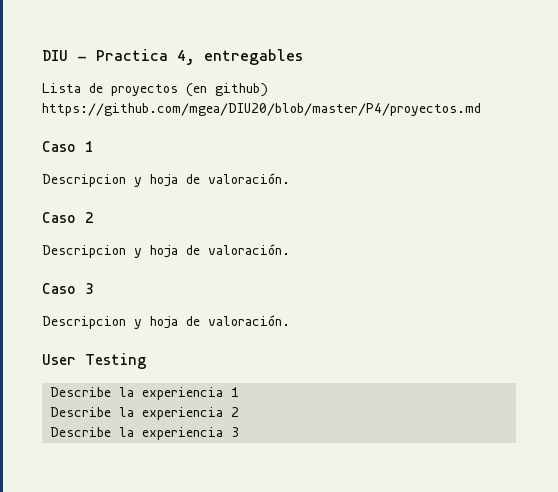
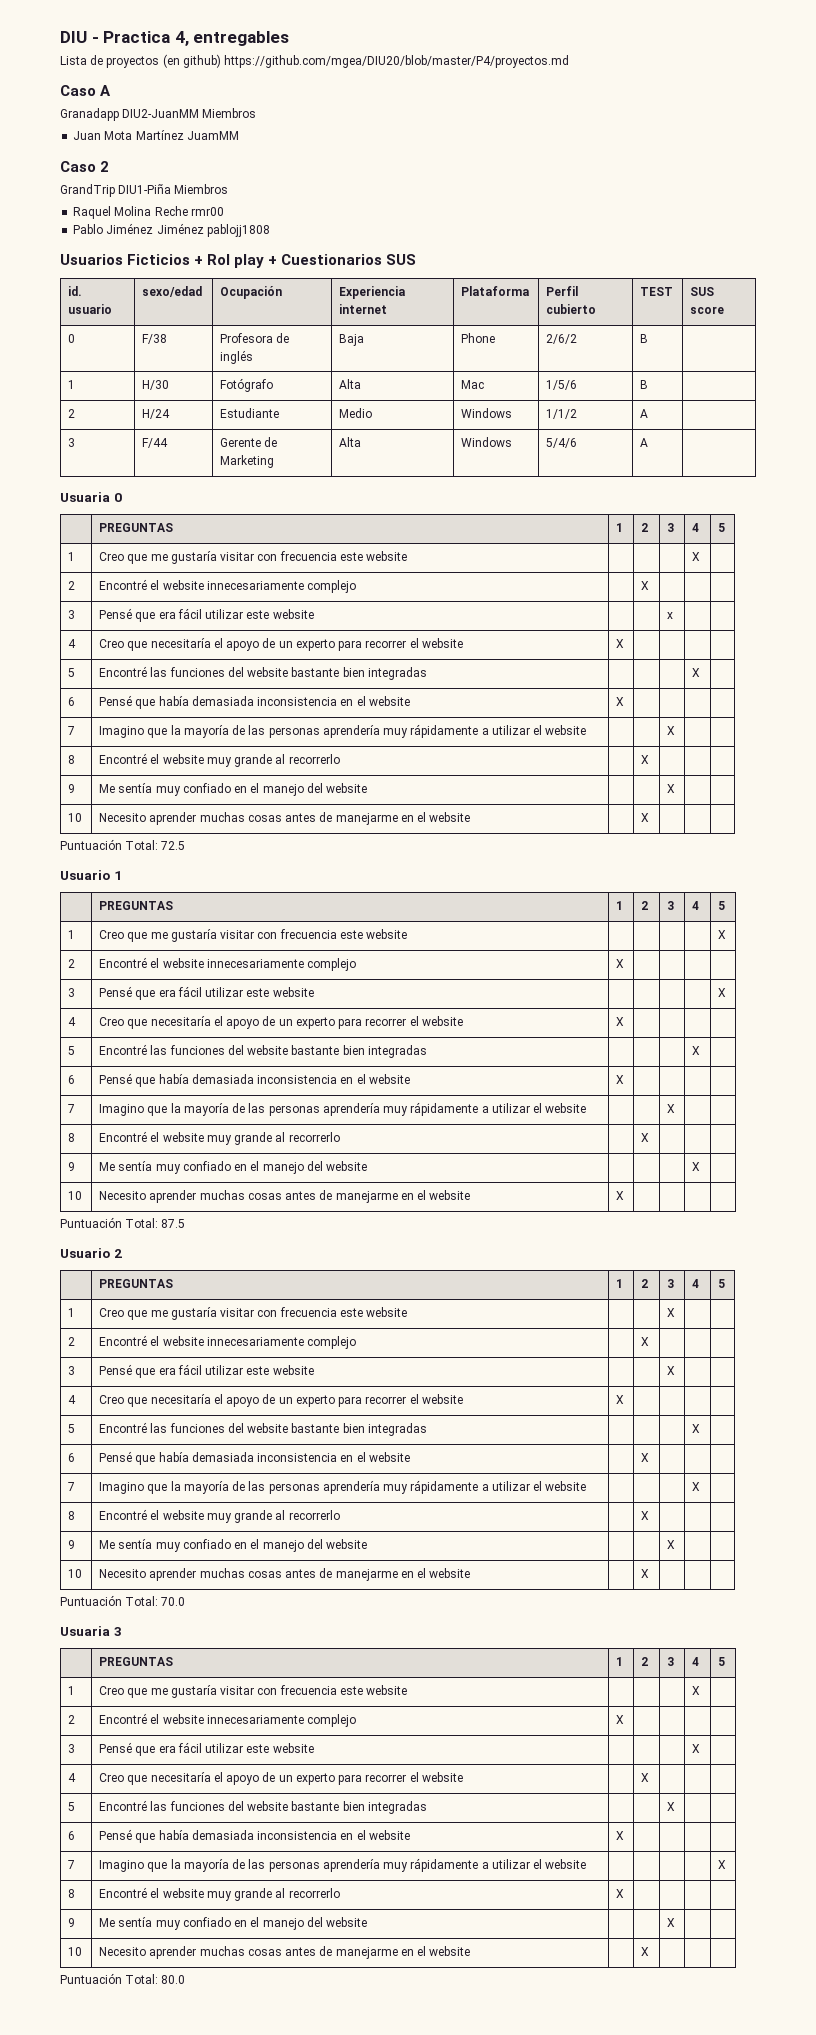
[85,141,94,152] [42,173,290,187] [42,212,94,223] [42,244,290,258] [42,283,94,294] [42,315,290,329] [42,353,146,369] [50,387,240,400] [50,407,240,420] [50,427,240,440] 1 // Descripcion y hoja de valoración. // Caso 2 // Descripcion y hoja de valoración. // Caso 3 // Descripcion y hoja de valoración. // User Testing // Describe la experiencia 1 // Describe la experiencia 2 // Describe la experiencia 3 -> [100,85,112,96] [60,108,257,121] [73,130,239,140] [60,161,110,172] [60,184,229,197] [73,206,224,219] [73,223,270,237] [60,254,417,268] [68,286,83,296] [68,304,113,314] [142,286,203,297] [220,286,283,299] [339,286,406,299] [339,304,388,314] [461,286,530,296] [546,286,579,296] [546,304,597,314] [640,287,674,296] [690,287,715,296] [690,306,725,314] [68,334,76,343] [142,334,168,344] [220,333,290,343] [220,350,254,364] [339,334,365,346] [461,333,496,343] [546,334,578,344] [640,334,649,343] [68,380,76,389] [142,380,170,390] [220,378,274,392] [339,379,362,389] [461,380,485,389] [546,380,578,390] [640,380,649,389] [68,409,76,418] [142,409,171,419] [220,408,280,418] [339,408,373,418] [461,408,513,418] [546,409,578,419] [640,409,649,418] [68,438,76,447] [142,438,169,448] [220,437,278,447] [220,455,275,468] [339,437,362,447] [461,437,513,447] [546,438,578,448] [640,438,649,447] [60,492,122,502] [99,523,174,532] [616,523,624,532] [641,523,649,532] [667,523,675,532] [692,523,700,532] [718,523,726,532] [68,552,76,561] [99,551,408,564] [692,552,701,561] [68,581,76,590] [99,579,357,593] [641,581,650,590] [68,610,76,619] [99,608,314,622] [667,612,674,619] [68,639,77,648] [99,638,463,651] [616,639,625,648] [68,668,76,677] [99,666,427,680] [692,668,701,677] [68,697,76,706] [99,695,410,709] [616,697,625,706] [68,726,76,735] [99,724,587,738] [667,726,676,735] [68,755,76,764] [99,753,340,767] [641,755,650,764] [68,784,76,793] [99,783,368,796] [667,784,676,793] [68,813,83,822] [99,812,471,825] [641,813,650,822] [60,839,186,850] [60,870,122,880] [99,901,174,910] [616,901,624,910] [641,901,649,910] [667,901,675,910] [692,901,700,910] [718,901,726,910] [68,930,76,939] [99,929,408,942] [718,930,727,939] [68,959,76,968] [99,957,357,971] [616,959,625,968] [68,988,76,997] [99,986,314,1000] [718,988,727,997] [68,1017,77,1026] [99,1016,463,1029] [616,1017,625,1026] [68,1046,76,1055] [99,1044,427,1058] [692,1046,701,1055] [68,1075,76,1084] [99,1073,410,1087] [616,1075,625,1084] [68,1104,76,1113] [99,1102,587,1116] [667,1104,676,1113] [68,1133,76,1142] [99,1131,340,1145] [641,1133,650,1142] [68,1162,76,1171] [99,1161,368,1174] [692,1162,701,1171] [68,1191,83,1200] [99,1190,471,1203] [616,1191,625,1200] [60,1217,186,1228] [60,1248,122,1258] [99,1279,174,1288] [616,1279,624,1288] [641,1279,649,1288] [667,1279,675,1288] [692,1279,700,1288] [718,1279,726,1288] [68,1308,76,1317] [99,1307,408,1320] [667,1308,676,1317] [68,1337,76,1346] [99,1335,357,1349] [641,1337,650,1346] [68,1366,76,1375] [99,1364,314,1378] [667,1366,676,1375] [68,1395,77,1404] [99,1394,463,1407] [616,1395,625,1404] [68,1424,76,1433] [99,1422,427,1436] [692,1424,701,1433] [68,1453,76,1462] [99,1451,410,1465] [641,1453,650,1462] [68,1482,76,1491] [99,1480,587,1494] [692,1482,701,1491] [68,1511,76,1520] [99,1509,340,1523] [641,1511,650,1520] [68,1540,76,1549] [99,1539,368,1552] [667,1540,676,1549] [68,1569,83,1578] [99,1568,471,1581] [641,1569,650,1578] [60,1595,186,1606] [60,1626,122,1636] [99,1657,174,1666] [616,1657,624,1666] [641,1657,649,1666] [667,1657,675,1666] [692,1657,700,1666] [718,1657,726,1666] [68,1686,76,1695] [99,1685,408,1698] [692,1686,701,1695] [68,1715,76,1724] [99,1713,357,1727] [616,1715,625,1724] [68,1744,76,1753] [99,1742,314,1756] [692,1744,701,1753] [68,1773,77,1782] [99,1772,463,1785] [641,1773,650,1782] [68,1802,76,1811] [99,1800,427,1814] [667,1802,676,1811] [68,1831,76,1840] [99,1829,410,1843] [616,1831,625,1840] [68,1860,76,1869] [99,1858,587,1872] [718,1860,727,1869] [68,1889,76,1898] [99,1887,340,1901] [616,1889,625,1898] [68,1918,76,1927] [99,1917,368,1930] [667,1918,676,1927] [68,1947,83,1956] [99,1946,471,1959] [641,1947,650,1956] [60,1973,186,1984] A // Granadapp DIU2-JuanMM Miembros // Juan Mota Martínez JuamMM // Caso 2 // GrandTrip DIU1-Piña Miembros // Raquel Molina Reche rmr00 // Pablo Jiménez Jiménez pablojj1808 // Usuarios Ficticios + Rol play + Cuestionarios SUS // id. usuario | sexo/edad | Ocupación | Experiencia internet | Plataforma | Perfil cubierto | TEST | SUS score // 0 | F/38 | Profesora de inglés | Baja | Phone | 2/6/2 | B | // 1 | H/30 | Fotógrafo | Alta | Mac | 1/5/6 | B | // 2 | H/24 | Estudiante | Medio | Windows | 1/1/2 | A | // 3 | F/44 | Gerente de Marketing | Alta | Windows | 5/4/6 | A | // Usuaria 0 // | PREGUNTAS | 1 | 2 | 3 | 4 | 5 // 1 | Creo que me gustaría visitar con frecuencia este website | | | | X | // 2 | Encontré el website innecesariamente complejo | | X | | | // 3 | Pensé que era fácil utilizar este website | | | x | | // 4 | Creo que necesitaría el apoyo de un experto para recorrer el website | X | | | | // 5 | Encontré las funciones del website bastante bien integradas | | | | X | // 6 | Pensé que había demasiada inconsistencia en el website | X | | | | // 7 | Imagino que la mayoría de las personas aprendería muy rápidamente a utilizar el website | | | X | | // 8 | Encontré el website muy grande al recorrerlo | | X | | | // 9 | Me sentía muy confiado en el manejo del website | | | X | | // 10 | Necesito aprender muchas cosas antes de manejarme en el website | | X | | | // Puntuación Total: 72.5 // Usuario 1 // | PREGUNTAS | 1 | 2 | 3 | 4 | 5 // 1 | Creo que me gustaría visitar con frecuencia este website | | | | | X // 2 | Encontré el website innecesariamente complejo | X | | | | // 3 | Pensé que era fácil utilizar este website | | | | | X // 4 | Creo que necesitaría el apoyo de un experto para recorrer el website | X | | | | // 5 | Encontré las funciones del website bastante bien integradas | | | | X | // 6 | Pensé que había demasiada inconsistencia en el website | X | | | | // 7 | Imagino que la mayoría de las personas aprendería muy rápidamente a utilizar el website | | | X | | // 8 | Encontré el website muy grande al recorrerlo | | X | | | // 9 | Me sentía muy confiado en el manejo del website | | | | X | // 10 | Necesito aprender muchas cosas antes de manejarme en el website | X | | | | // Puntuación Total: 87.5 // Usuario 2 // | PREGUNTAS | 1 | 2 | 3 | 4 | 5 // 1 | Creo que me gustaría visitar con frecuencia este website | | | X | | // 2 | Encontré el website innecesariamente complejo | | X | | | // 3 | Pensé que era fácil utilizar este website | | | X | | // 4 | Creo que necesitaría el apoyo de un experto para recorrer el website | X | | | | // 5 | Encontré las funciones del website bastante bien integradas | | | | X | // 6 | Pensé que había demasiada inconsistencia en el website | | X | | | // 7 | Imagino que la mayoría de las personas aprendería muy rápidamente a utilizar el website | | | | X | // 8 | Encontré el website muy grande al recorrerlo | | X | | | // 9 | Me sentía muy confiado en el manejo del website | | | X | | // 10 | Necesito aprender muchas cosas antes de manejarme en el website | | X | | | // Puntuación Total: 70.0 // Usuaria 3 // | PREGUNTAS | 1 | 2 | 3 | 4 | 5 // 1 | Creo que me gustaría visitar con frecuencia este website | | | | X | // 2 | Encontré el website innecesariamente complejo | X | | | | // 3 | Pensé que era fácil utilizar este website | | | | X | // 4 | Creo que necesitaría el apoyo de un experto para recorrer el website | | X | | | // 5 | Encontré las funciones del website bastante bien integradas | | | X | | // 6 | Pensé que había demasiada inconsistencia en el website | X | | | | // 7 | Imagino que la mayoría de las personas aprendería muy rápidamente a utilizar el website | | | | | X // 8 | Encontré el website muy grande al recorrerlo | X | | | | // 9 | Me sentía muy confiado en el manejo del website | | | X | | // 10 | Necesito aprender muchas cosas antes de manejarme en el website | | X | | | // Puntuación Total: 80.0

